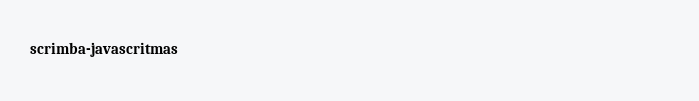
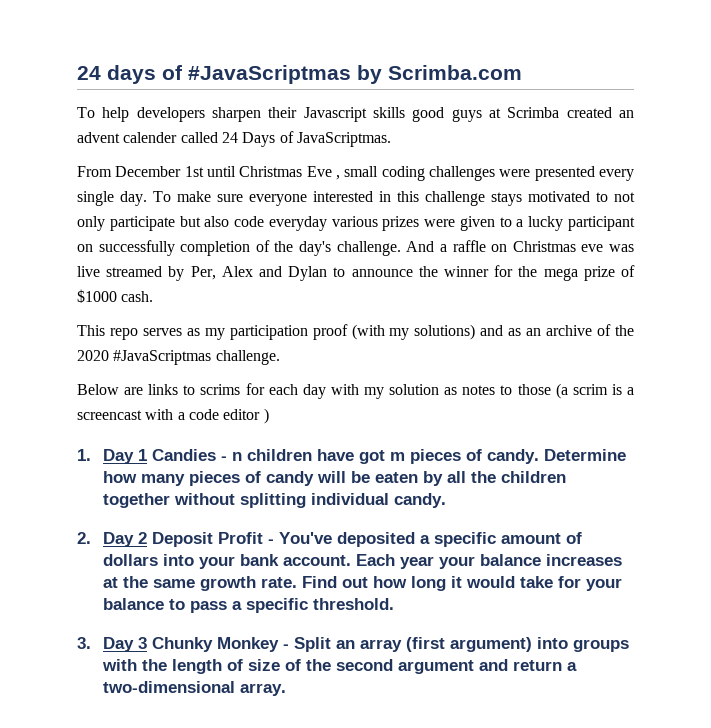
[30,42,178,57] scrimba-javascritmas -> [77,65,522,84] [77,107,634,122] [77,131,391,147] [77,166,634,181] [77,191,635,206] [77,216,635,231] [77,240,635,256] [77,265,635,281] [77,289,154,303] [77,324,635,340] [77,350,280,365] [77,383,634,399] [77,408,269,424] [77,449,627,464] [103,471,567,486] [103,493,447,508] [77,532,583,547] [103,554,623,569] [103,576,623,591] [103,598,395,613] [77,637,630,652] [102,659,578,674] [103,681,287,696] 24 days of #JavaScriptmas by Scrimba.com // To help developers sharpen their Javascript skills good guys at Scrimba created an advent calender called 24 Days of JavaScriptmas. // From December 1st until Christmas Eve , small coding challenges were presented every single day. To make sure everyone interested in this challenge stays motivated to not only participate but also code everyday various prizes were given to a lucky participant on successfully completion of the day's challenge. And a raffle on Christmas eve was live streamed by Per, Alex and Dylan to announce the winner for the mega prize of $1000 cash. // This repo serves as my participation proof (with my solutions) and as an archive of the 2020 #JavaScriptmas challenge. // Below are links to scrims for each day with my solution as notes to those (a scrim is a screencast with a code editor ) // 1. Day 1 Candies - n children have got m pieces of candy. Determine how many pieces of candy will be eaten by all the children together without splitting individual candy. // 2. Day 2 Deposit Profit - You've deposited a specific amount of dollars into your bank account. Each year your balance increases at the same growth rate. Find out how long it would take for your balance to pass a specific threshold. // 3. Day 3 Chunky Monkey - Split an array (first argument) into groups with the length of size of the second argument and return a two-dimensional array.

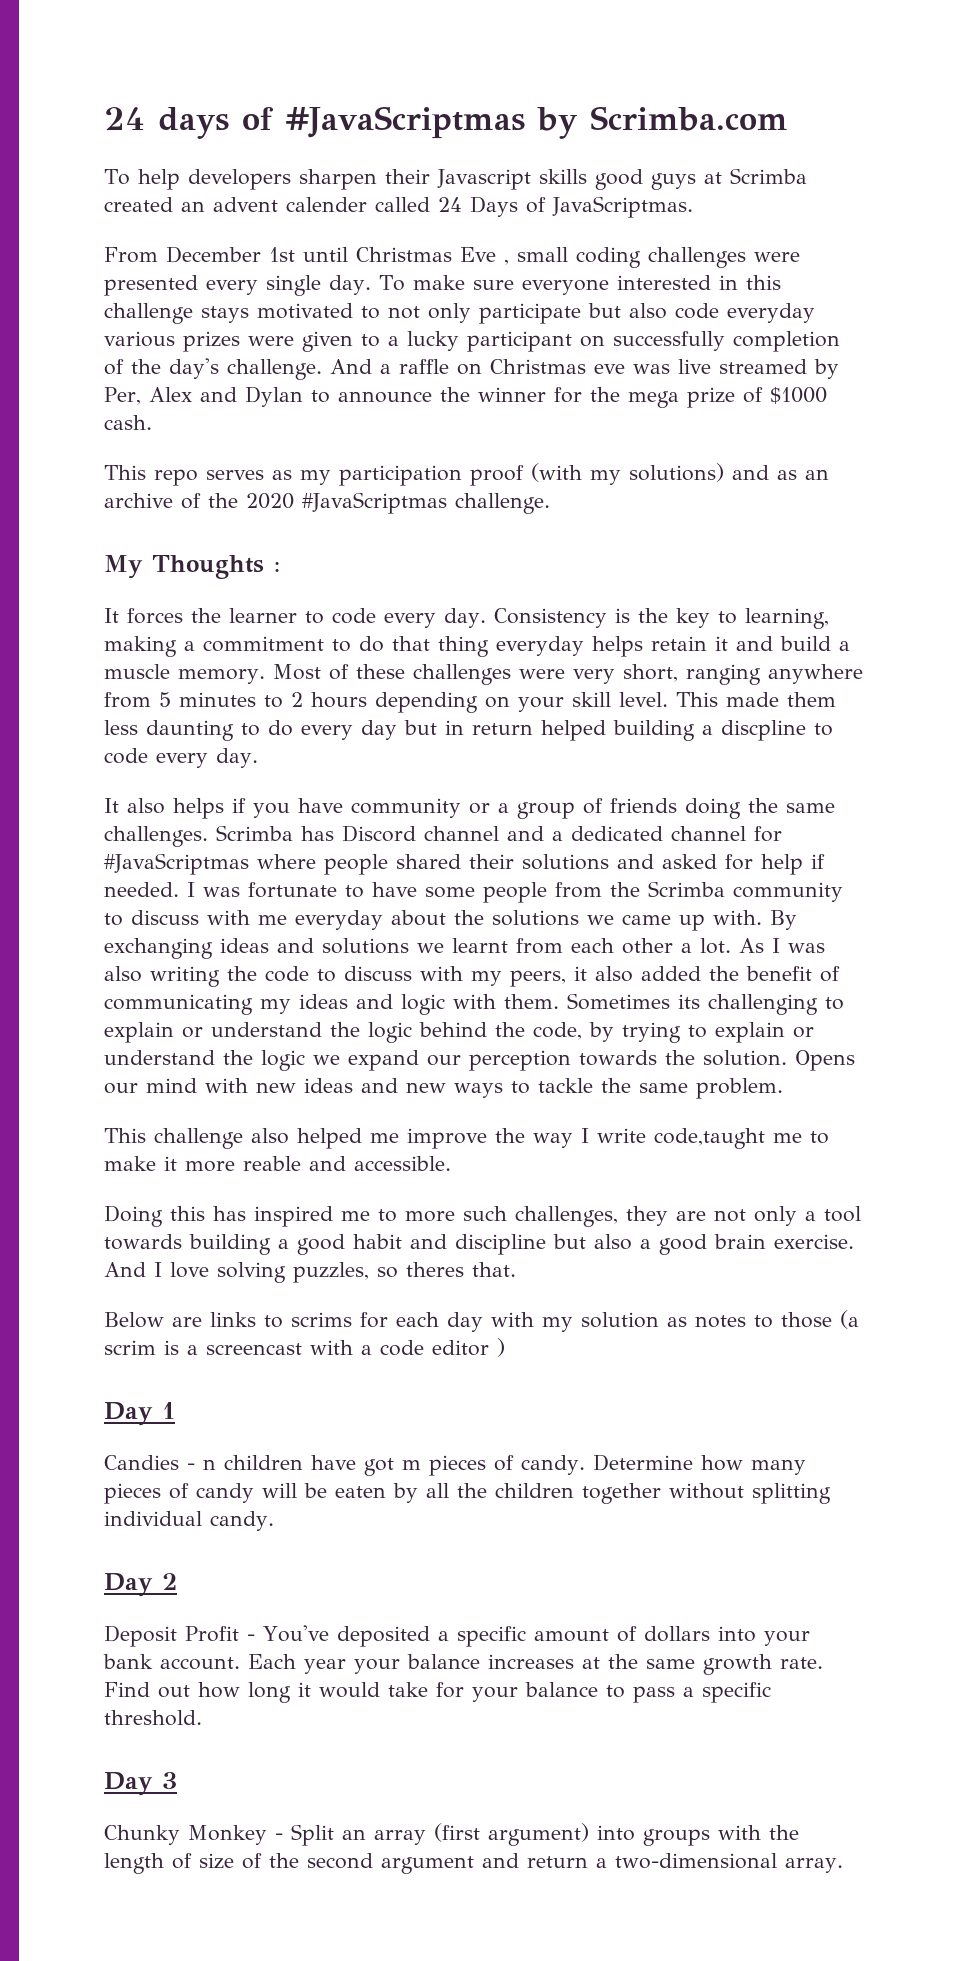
(280, 357) none -> [104,555,280,579] [104,608,829,629] [104,636,850,657] [104,664,863,685] [104,692,836,713] [104,720,833,741] [104,748,258,768] [104,798,835,819] [104,825,782,847] [104,853,825,875] [104,881,843,903] [104,910,797,931] [104,938,825,959] [104,966,840,987] [104,993,844,1015] [104,1022,814,1043] [104,1050,855,1071] [104,1078,783,1099] [104,1128,829,1149] [104,1156,451,1172] [104,1205,861,1227] [104,1234,854,1255] [104,1262,516,1283] // My Thoughts : // It forces the learner to code every day. Consistency is the key to learning, making a commitment to do that thing everyday helps retain it and build a muscle memory. Most of these challenges were very short, ranging anywhere from 5 minutes to 2 hours depending on your skill level. This made them less daunting to do every day but in return helped building a discpline to code every day. // It also helps if you have community or a group of friends doing the same challenges. Scrimba has Discord channel and a dedicated channel for #JavaScriptmas where people shared their solutions and asked for help if needed. I was fortunate to have some people from the Scrimba community to discuss with me everyday about the solutions we came up with. By exchanging ideas and solutions we learnt from each other a lot. As I was also writing the code to discuss with my peers, it also added the benefit of communicating my ideas and logic with them. Sometimes its challenging to explain or understand the logic behind the code, by trying to explain or understand the logic we expand our perception towards the solution. Opens our mind with new ideas and new ways to tackle the same problem. // This challenge also helped me improve the way I write code,taught me to make it more reable and accessible. // Doing this has inspired me to more such challenges, they are not only a tool towards building a good habit and discipline but also a good brain exercise. And I love solving puzzles, so theres that.
[77,449,91,461] 1. -> (505, 1347) none
(148, 455) none -> (175, 1410) //
[77,532,91,544] 2. -> (274, 1521) none
(148, 538) none -> (177, 1581) //
[77,637,91,649] 3. -> (202, 1718) none
(148, 643) none -> (177, 1780) //

